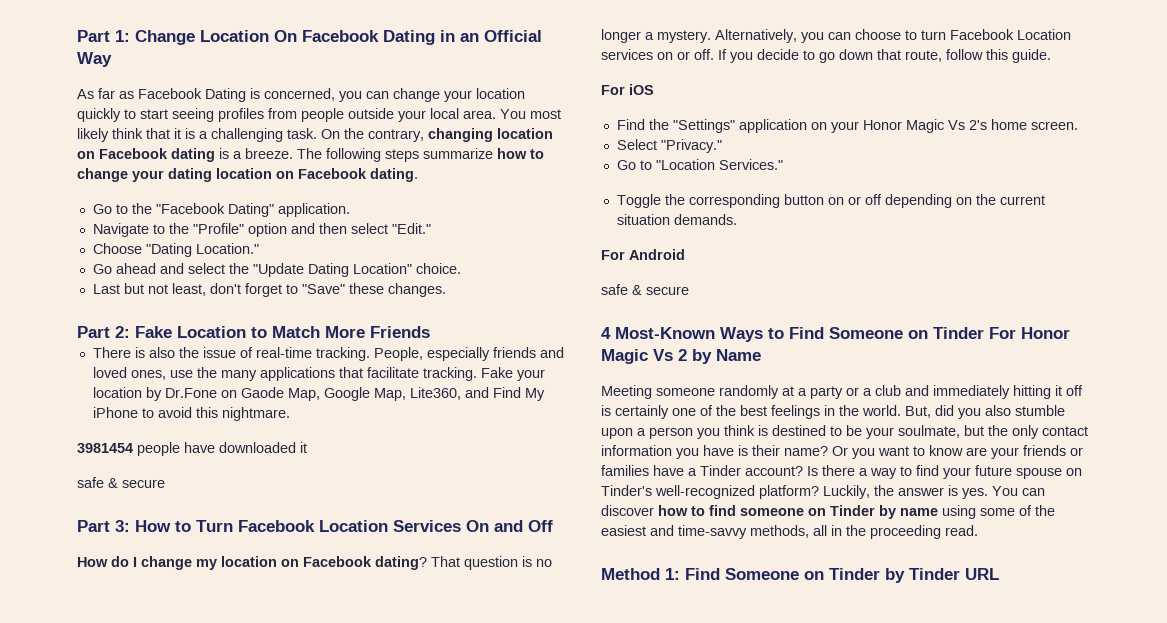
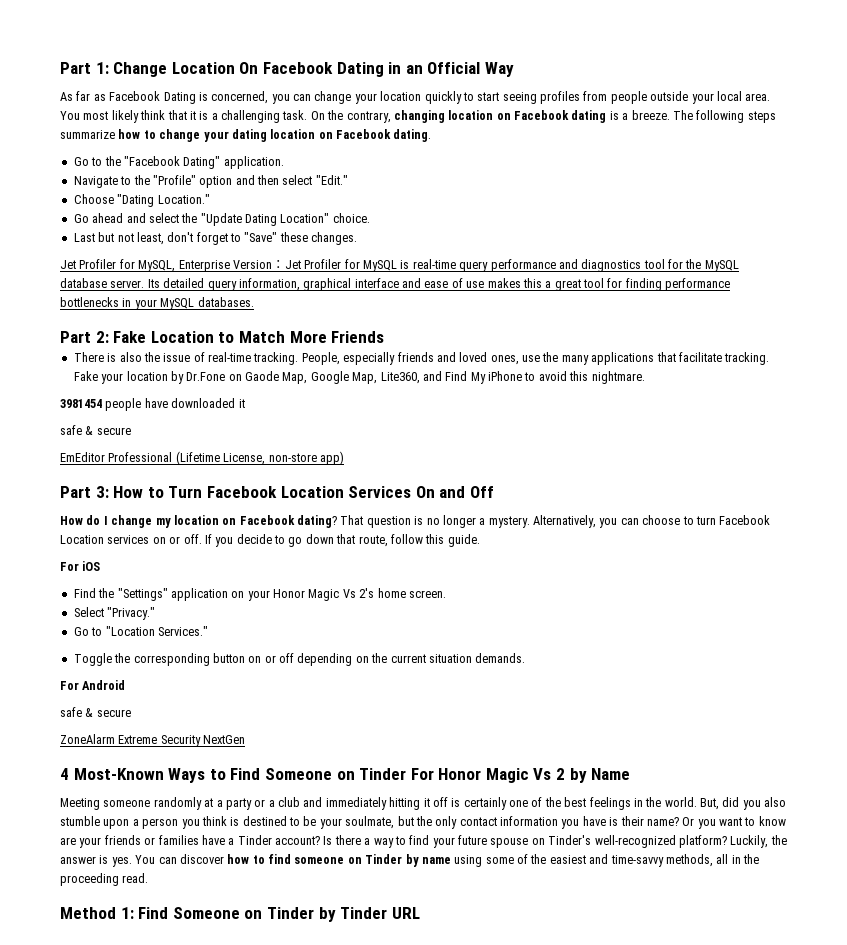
(446, 290) none -> [60,259,739,272] [60,278,731,291] [60,297,254,310] // Jet Profiler for MySQL, Enterprise Version：Jet Profiler for MySQL is real-time query performance and diagnostics tool for the MySQL database server. Its detailed query information, graphical interface and ease of use makes this a great tool for finding performance bottlenecks in your MySQL databases.
(165, 483) none -> [60,451,344,465] // EmEditor Professional (Lifetime License, non-store app)
(689, 290) none -> [60,734,246,747] // ZoneAlarm Extreme Security NextGen

